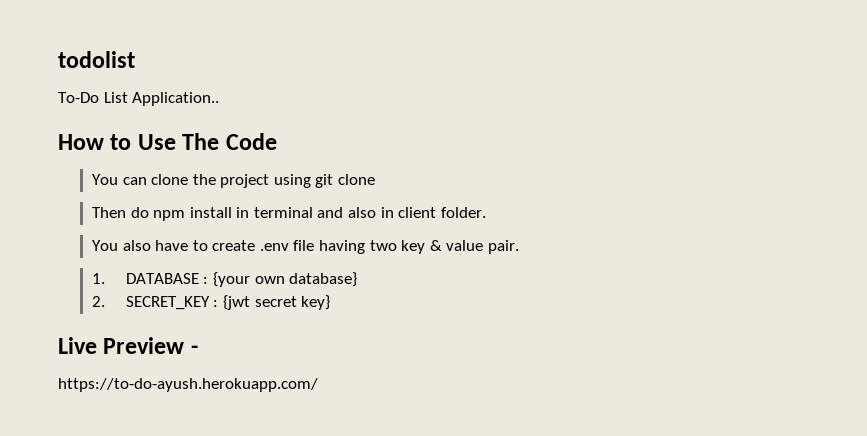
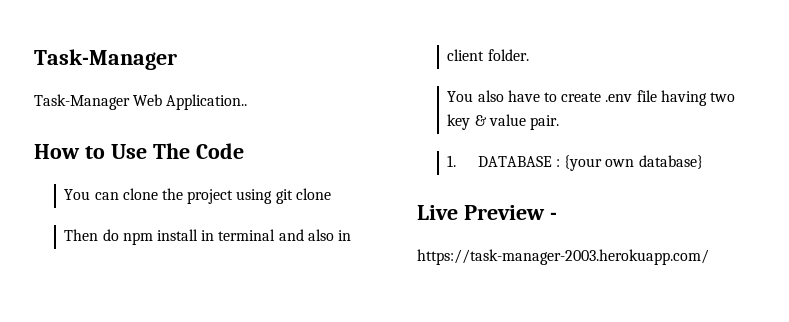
[58,51,135,68] [58,92,128,103] todolist // To-Do List -> [34,49,177,70] [34,94,163,110] Task-Manager // Task-Manager Web
[91,295,331,310] // 2. SECRET_KEY : {jwt secret key} -> (703, 162) none
[58,378,318,392] https://to-do-ayush.herokuapp.com/ -> [417,249,709,265] https://task-manager-2003.herokuapp.com/

